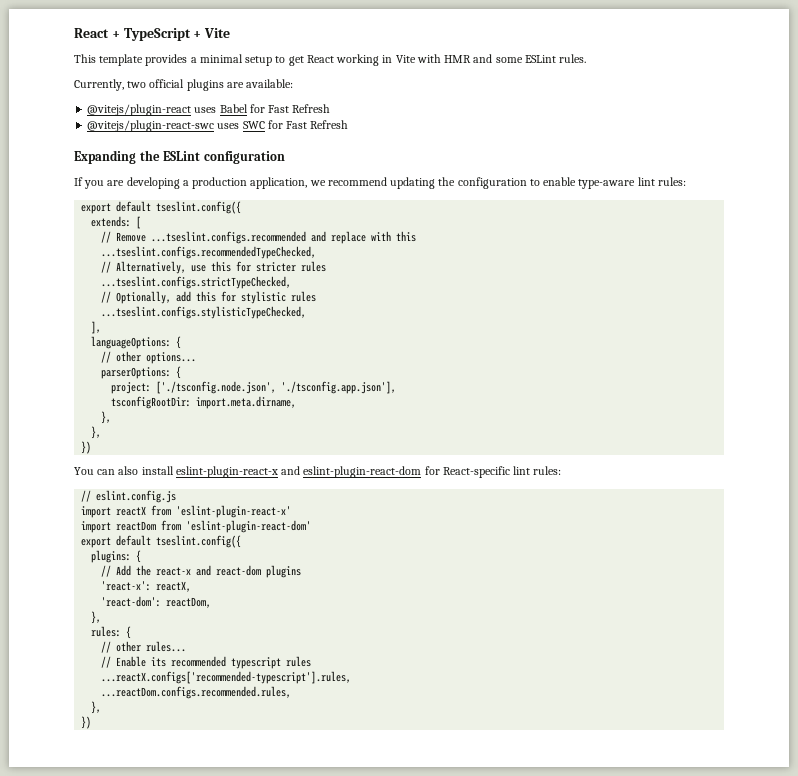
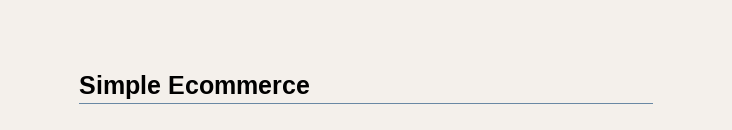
[74,28,231,41] [74,54,587,66] [74,79,294,91] [87,104,331,116] [87,120,349,132] [74,150,285,164] [74,177,686,189] [81,201,242,214] [91,216,142,229] [101,231,417,244] [101,246,317,259] [101,261,327,274] [101,276,292,289] [101,291,317,304] [101,306,307,319] [91,321,102,334] [91,336,182,349] [101,351,197,364] [101,366,182,379] [111,381,397,394] [111,396,297,409] [101,411,112,424] [91,426,102,439] [81,441,92,454] [74,466,562,478] [81,490,177,503] [81,505,292,518] [81,520,312,533] [81,535,242,548] [91,550,142,563] [101,565,302,578] [101,581,192,592] [101,596,212,608] [91,611,102,624] [91,626,132,639] [101,641,187,653] [101,656,312,669] [101,671,352,684] [101,686,292,699] [91,701,102,714] [81,716,92,729] React + TypeScript + Vite // This template provides a minimal setup to get React working in Vite with HMR and some ESLint rules. // Currently, two official plugins are available: // @vitejs/plugin-react uses Babel for Fast Refresh // @vitejs/plugin-react-swc uses SWC for Fast Refresh // Expanding the ESLint configuration // If you are developing a production application, we recommend updating the configuration to enable type-aware lint rules: // export default tseslint.config({ // extends: [ // // Remove ...tseslint.configs.recommended and replace with this // ...tseslint.configs.recommendedTypeChecked, // // Alternatively, use this for stricter rules // ...tseslint.configs.strictTypeChecked, // // Optionally, add this for stylistic rules // ...tseslint.configs.stylisticTypeChecked, // ], // languageOptions: { // // other options... // parserOptions: { // project: ['./tsconfig.node.json', './tsconfig.app.json'], // tsconfigRootDir: import.meta.dirname, // }, // }, // }) // You can also install eslint-plugin-react-x and eslint-plugin-react-dom for React-specific lint rules: // // eslint.config.js // import reactX from 'eslint-plugin-react-x' // import reactDom from 'eslint-plugin-react-dom' // export default tseslint.config({ // plugins: { // // Add the react-x and react-dom plugins // 'react-x': reactX, // 'react-dom': reactDom, // }, // rules: { // // other rules... // // Enable its recommended typescript rules // ...reactX.configs['recommended-typescript'].rules, // ...reactDom.configs.recommended.rules, // }, // }) -> [79,75,310,99] Simple Ecommerce

